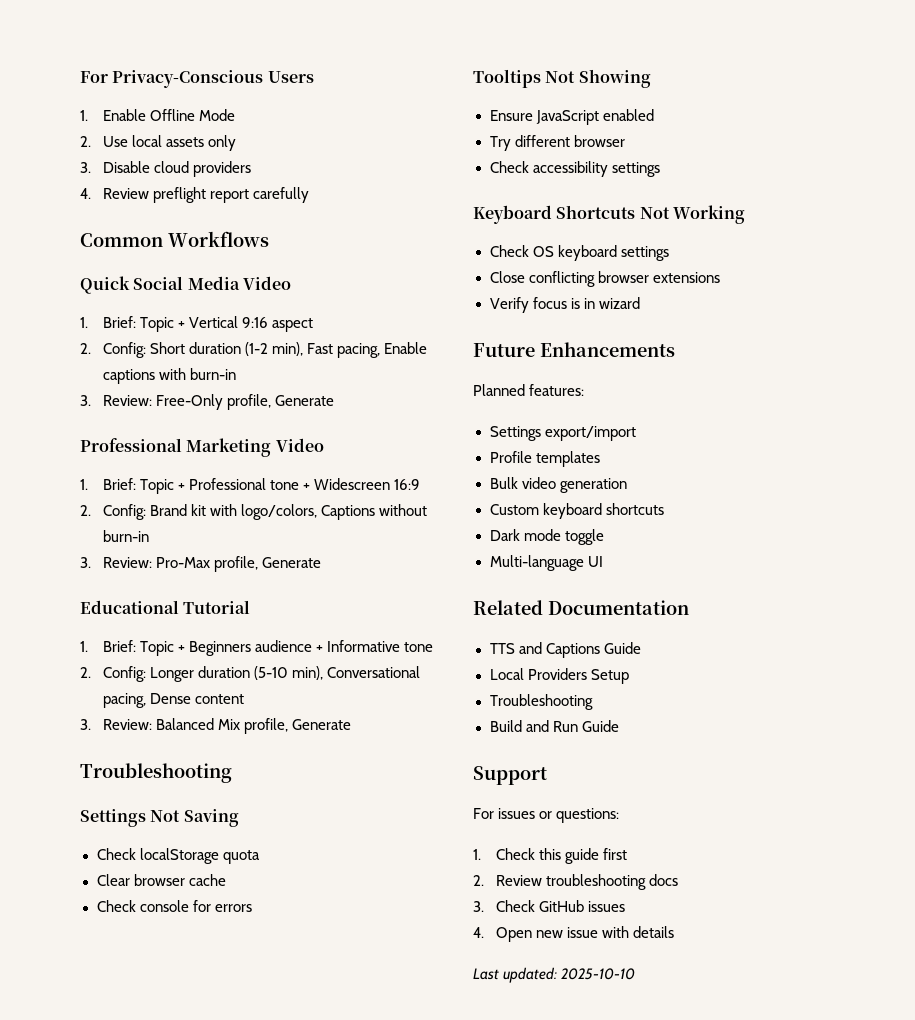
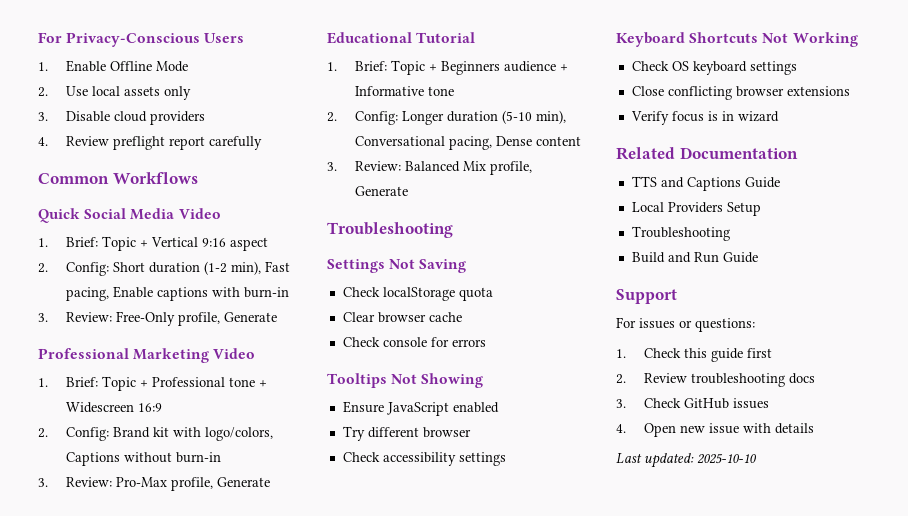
[473,342,675,357] [473,384,585,396] [489,426,636,441] [489,451,600,467] [489,477,627,493] [489,503,664,519] [489,529,604,545] [489,555,603,571] // Future Enhancements // Planned features: // Settings export/import // Profile templates // Bulk video generation // Custom keyboard shortcuts // Dark mode toggle // Multi-language UI -> (779, 116) none

